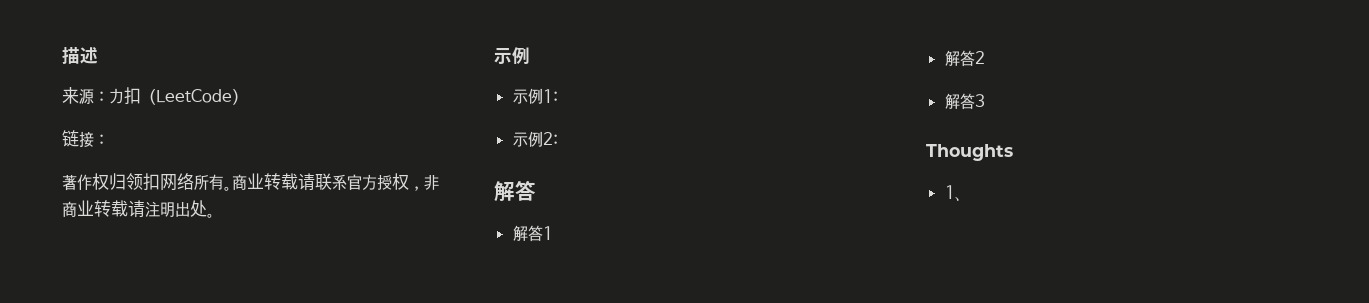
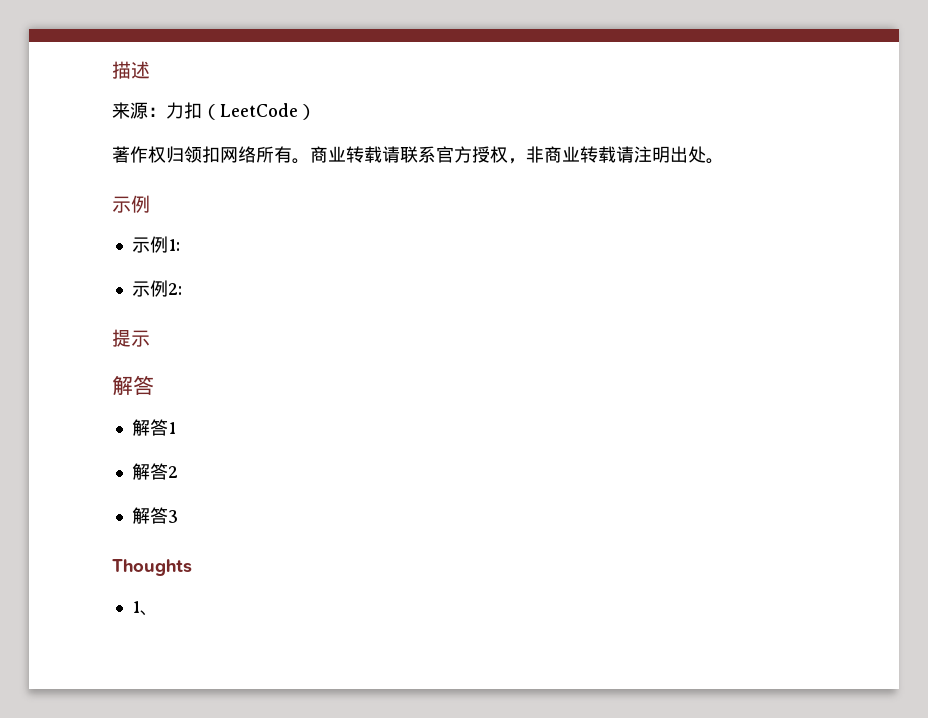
[62,130,109,148] // 链接： -> (316, 112) none
(558, 138) none -> [112,329,150,347] // 提示

